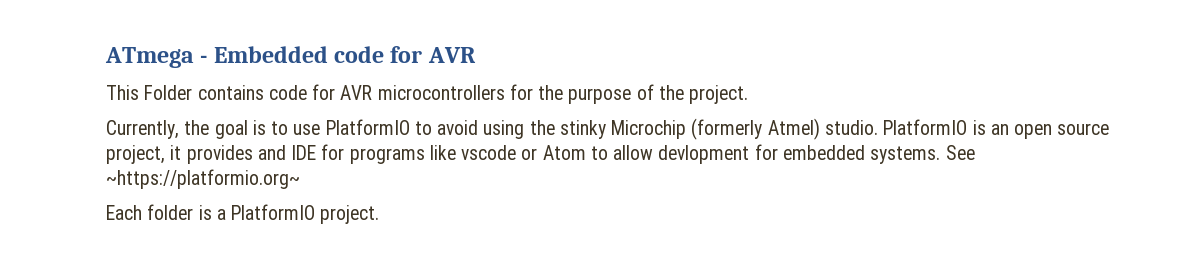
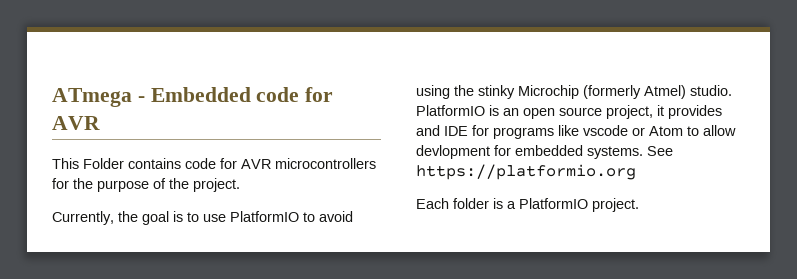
[106,169,300,189] ~https://platformio.org~ -> [416,164,636,180] https://platformio.org

